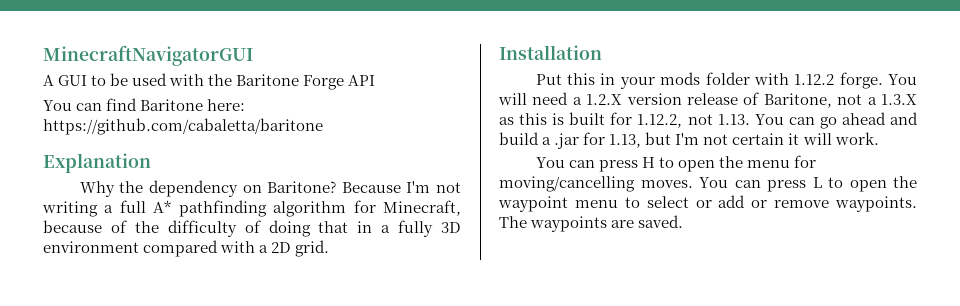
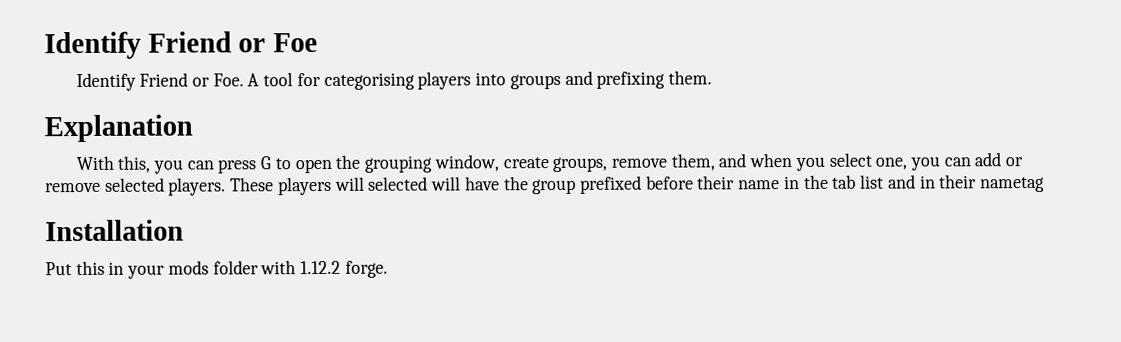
[43,45,253,66] [43,73,376,90] [43,98,246,111] [43,118,323,135] [43,153,151,173] [79,180,461,197] [42,200,461,217] [43,220,461,237] [43,240,330,257] MinecraftNavigatorGUI // A GUI to be used with the Baritone Forge API // You can find Baritone here: https://github.com/cabaletta/baritone // Explanation // Why the dependency on Baritone? Because I'm not writing a full A* pathfinding algorithm for Minecraft, because of the difficulty of doing that in a fully 3D environment compared with a 2D grid. -> [44,31,319,60] [75,70,712,92] [44,114,193,143] [75,152,1024,174] [45,174,1045,196] Identify Friend or Foe // Identify Friend or Foe. A tool for categorising players into groups and prefixing them. // Explanation // With this, you can press G to open the grouping window, create groups, remove them, and when you select one, you can add or remove selected players. These players will selected will have the group prefixed before their name in the tab list and in their nametag
[888,74,917,85] [498,92,917,108] [499,112,918,129] [499,132,879,149] [535,155,817,172] [499,176,917,192] [498,195,917,212] [499,215,684,232] You will need a 1.2.X version release of Baritone, not a 1.3.X as this is built for 1.12.2, not 1.13. You can go ahead and build a .jar for 1.13, but I'm not certain it will work. // You can press H to open the menu for moving/cancelling moves. You can press L to open the waypoint menu to select or add or remove waypoints. The waypoints are saved. -> (388, 269) none

